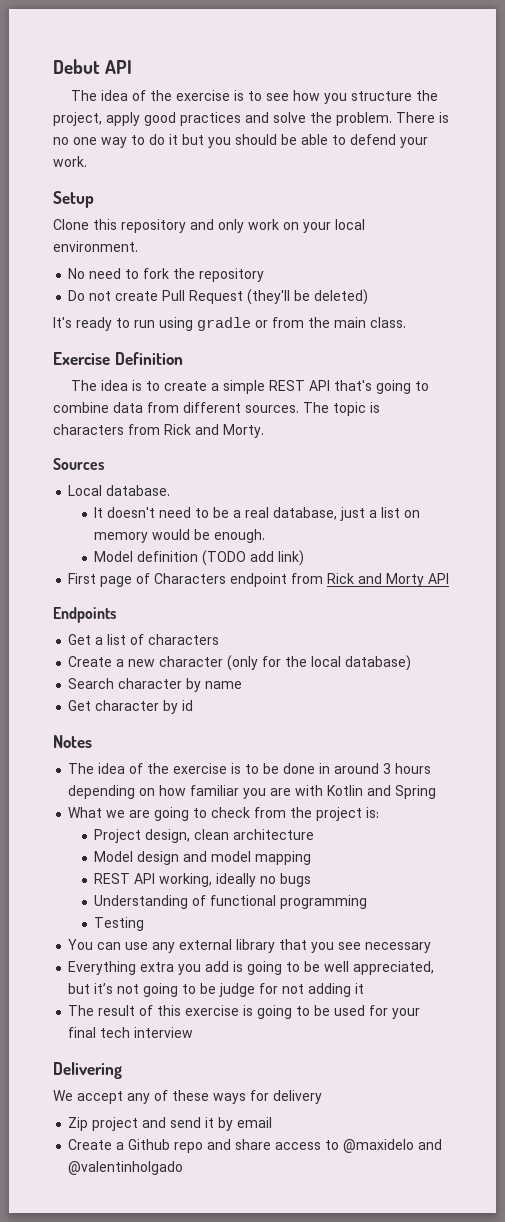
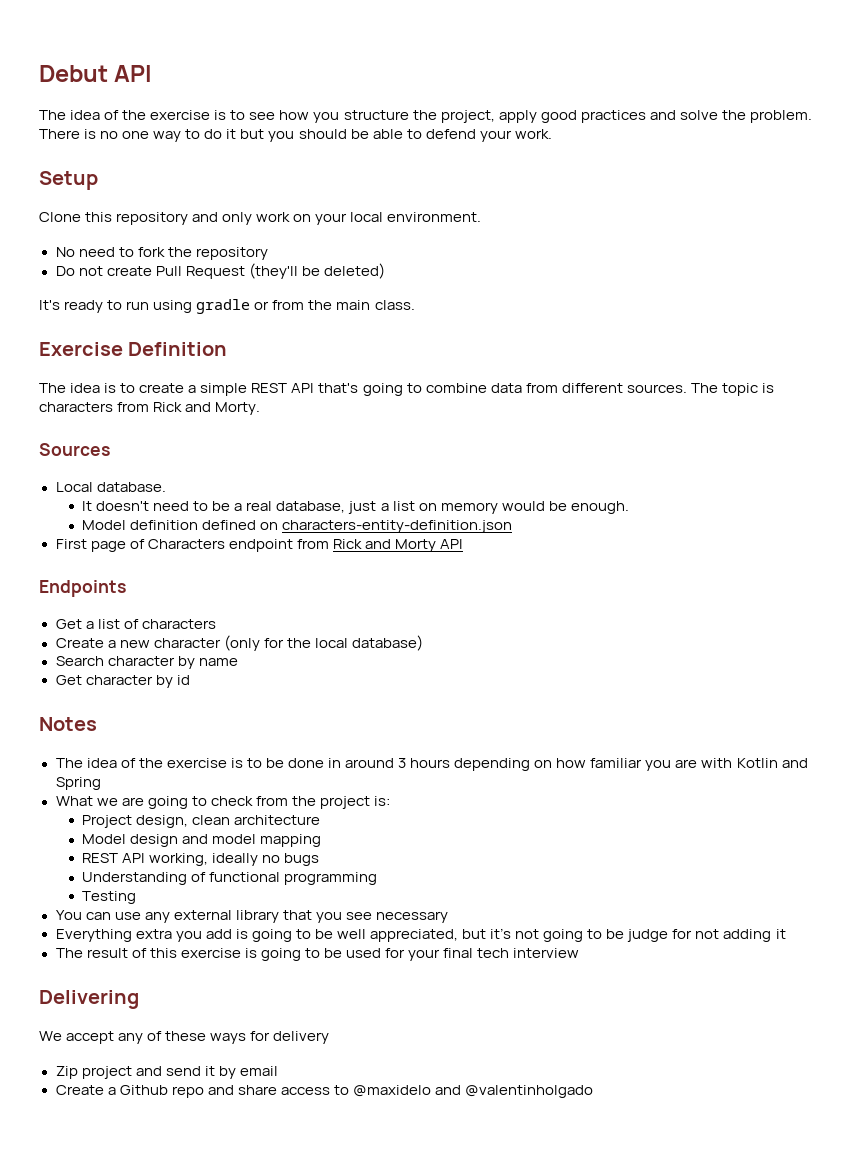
[202,550,305,566] (TODO add link) -> [202,520,513,533] defined on characters-entity-definition.json

